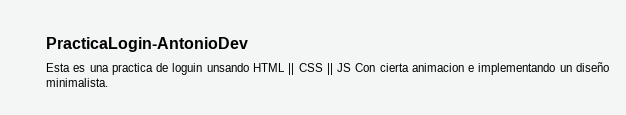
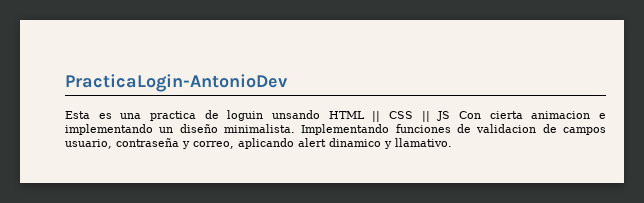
(108, 82) none -> [301,124,606,135] [65,138,452,149] Implementando funciones de validacion de campos usuario, contraseña y correo, aplicando alert dinamico y llamativo.

